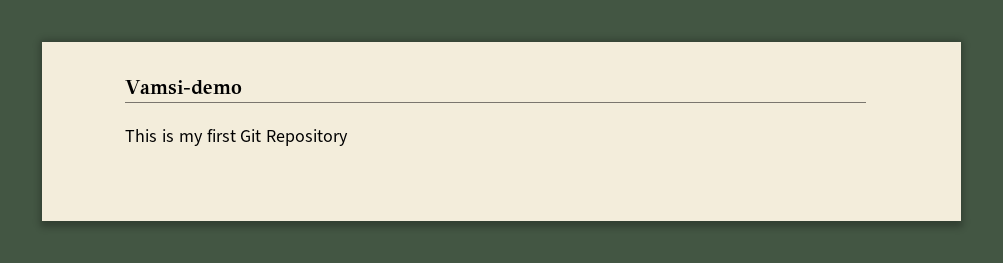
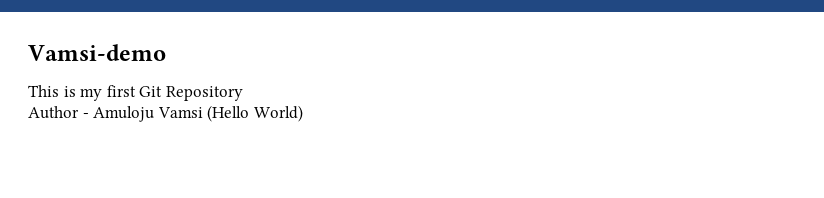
(349, 137) none -> [28,105,303,122] // Author - Amuloju Vamsi (Hello World)

